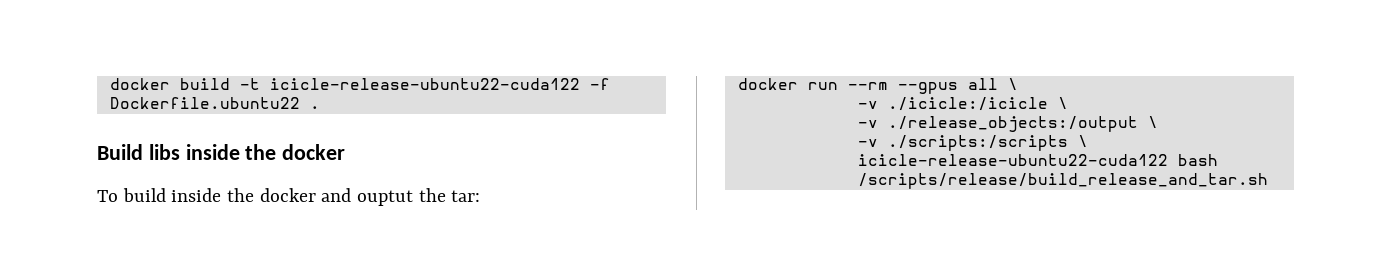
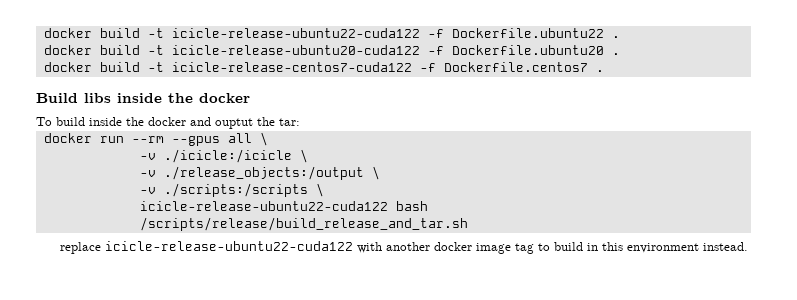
(320, 107) none -> [43,45,620,55] [43,62,604,72] // docker build -t icicle-release-ubuntu20-cuda122 -f Dockerfile.ubuntu20 . // docker build -t icicle-release-centos7-cuda122 -f Dockerfile.centos7 .
(1268, 181) none -> [60,241,749,254] // replace icicle-release-ubuntu22-cuda122 with another docker image tag to build in this environment instead.

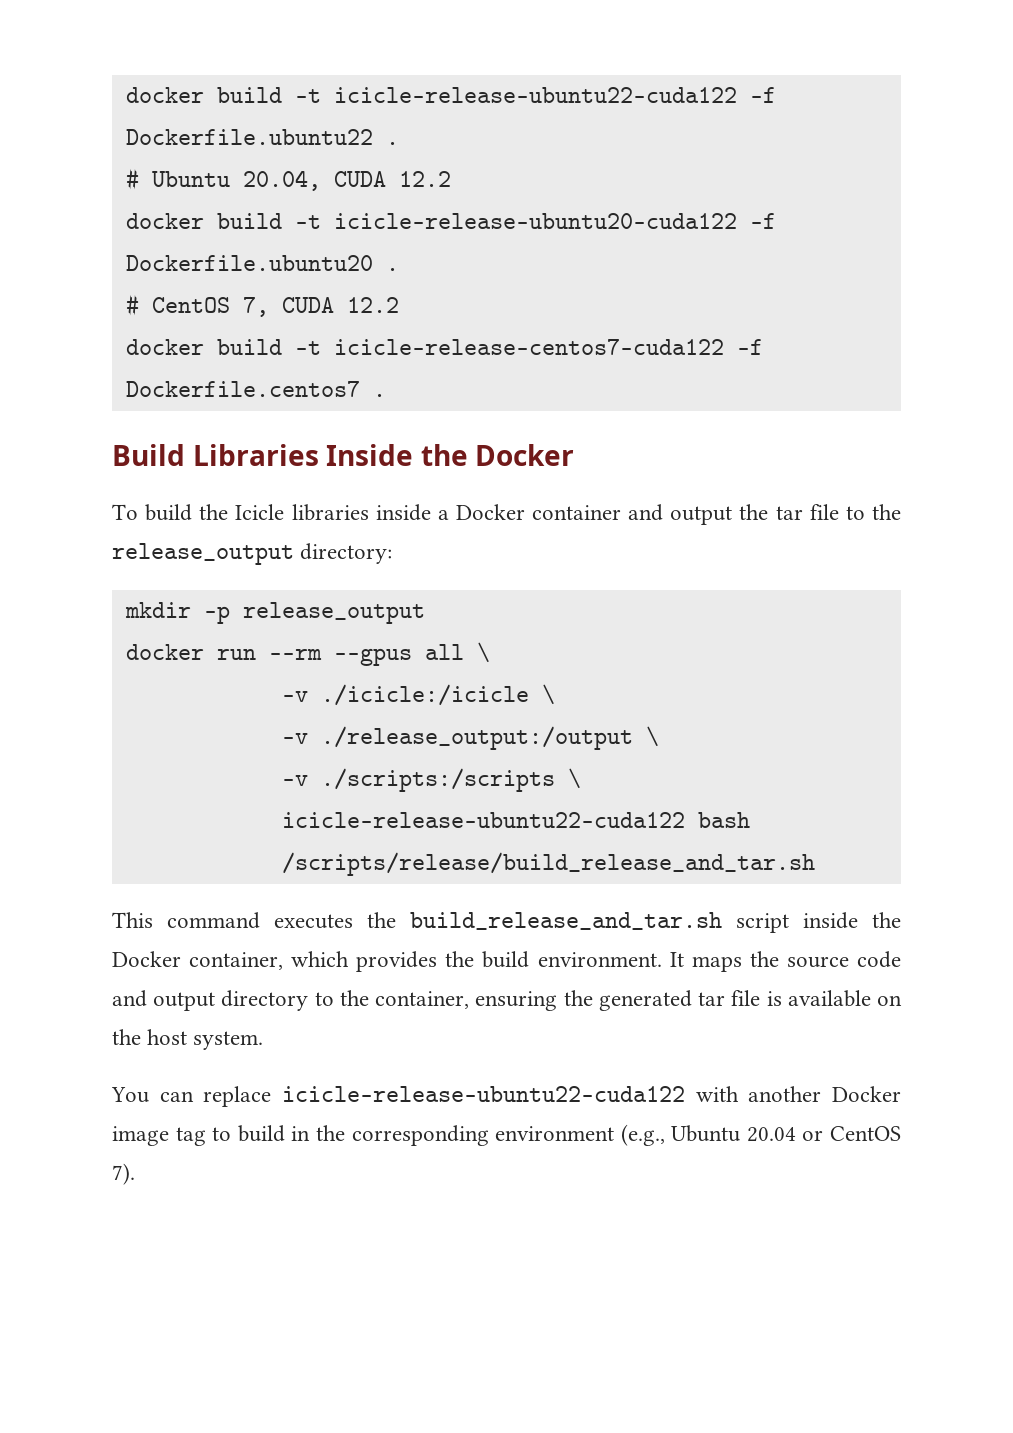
(620, 37) none -> [125,168,451,191] // # Ubuntu 20.04, CUDA 12.2
(620, 54) none -> [125,294,399,317] // # CentOS 7, CUDA 12.2
[84,93,250,103] [36,117,300,129] libs inside the docker // To build inside the docker and ouptut the tar: -> [192,444,575,466] [112,504,901,525] [112,543,393,565] [124,602,425,624] Libraries Inside the Docker // To build the Icicle libraries inside a Docker container and output the tar file to the release_output directory: // mkdir -p release_output
[163,166,364,180] ./release_objects:/output -> [320,726,633,750] ./release_output:/output
(468, 224) none -> [112,912,901,933] [112,951,902,972] [112,990,903,1011] [112,1029,264,1050] [111,1087,194,1103] This command executes the build_release_and_tar.sh script inside the Docker container, which provides the build environment. It maps the source code and output directory to the container, ensuring the generated tar file is available on the host system. // You can
[434,242,473,251] docker -> [831,1086,901,1102] Docker
[602,242,749,253] this environment instead. -> [315,1124,902,1146] [112,1163,135,1185] the corresponding environment (e.g., Ubuntu 20.04 or CentOS 7).

